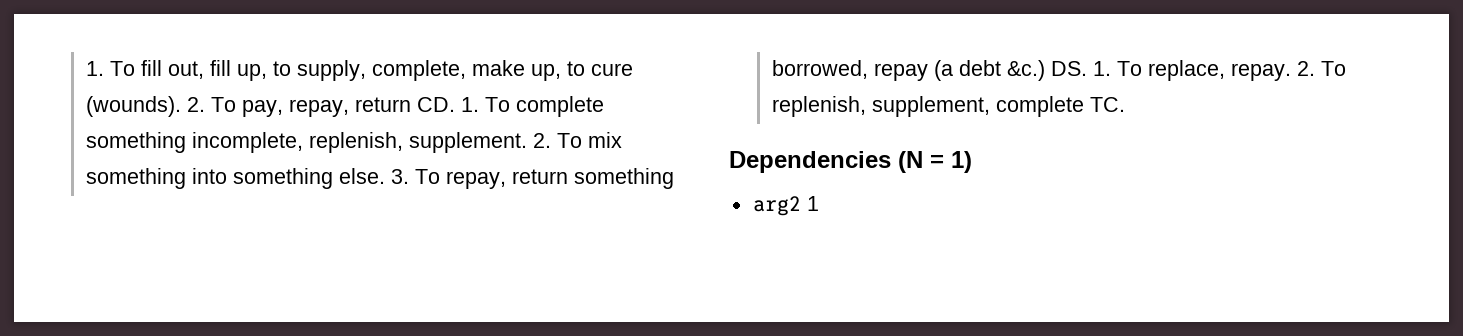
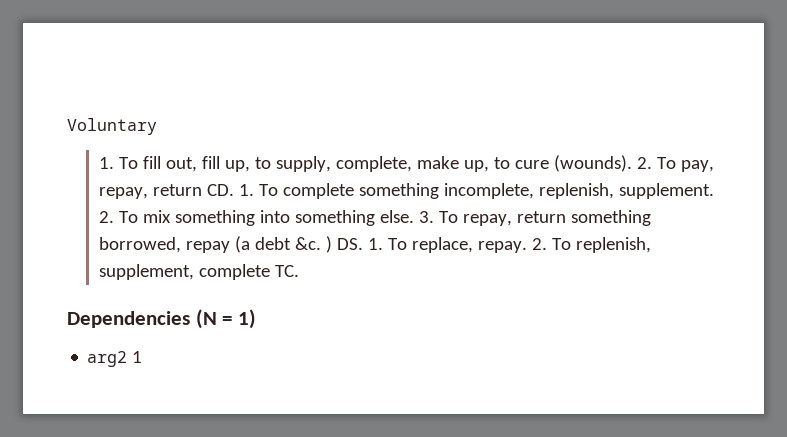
(85, 68) none -> [67,118,157,135] Voluntary //
[1006,60,1045,81] &c.) -> [295,236,333,253] &c. )

